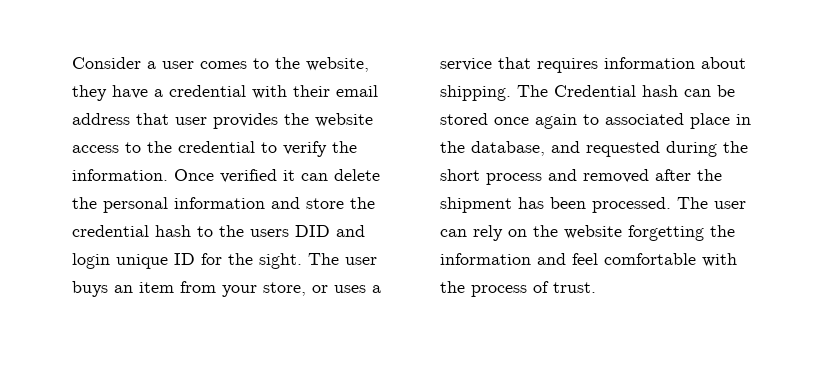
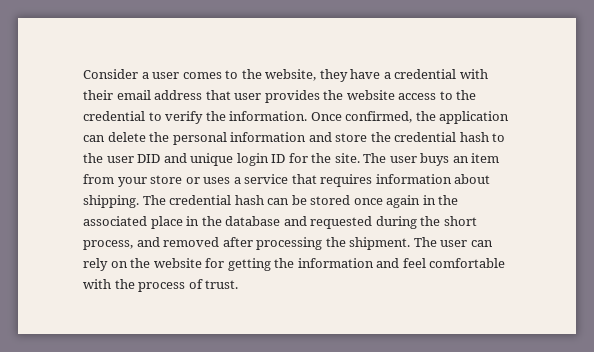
[220,169,295,183] verified it -> [345,111,510,124] confirmed, the application
[250,229,289,237] users -> [106,156,134,163] user
[72,253,168,269] login unique -> [190,153,269,166] unique login
[259,253,302,269] sight. -> [334,153,360,163] site.
[263,282,306,296] store, -> [150,175,183,184] store
[554,85,636,97] Credential -> [169,195,232,205] credential
[583,114,599,125] to -> [422,195,459,205] in the
[471,141,545,156] database, -> [225,216,281,226] database
[486,173,542,185] process -> [83,240,133,250] process,
[697,169,722,181] [440,197,671,213] the shipment has been processed. -> [256,237,411,250] processing the shipment.
[628,225,704,241] forgetting -> [205,258,271,271] for getting

